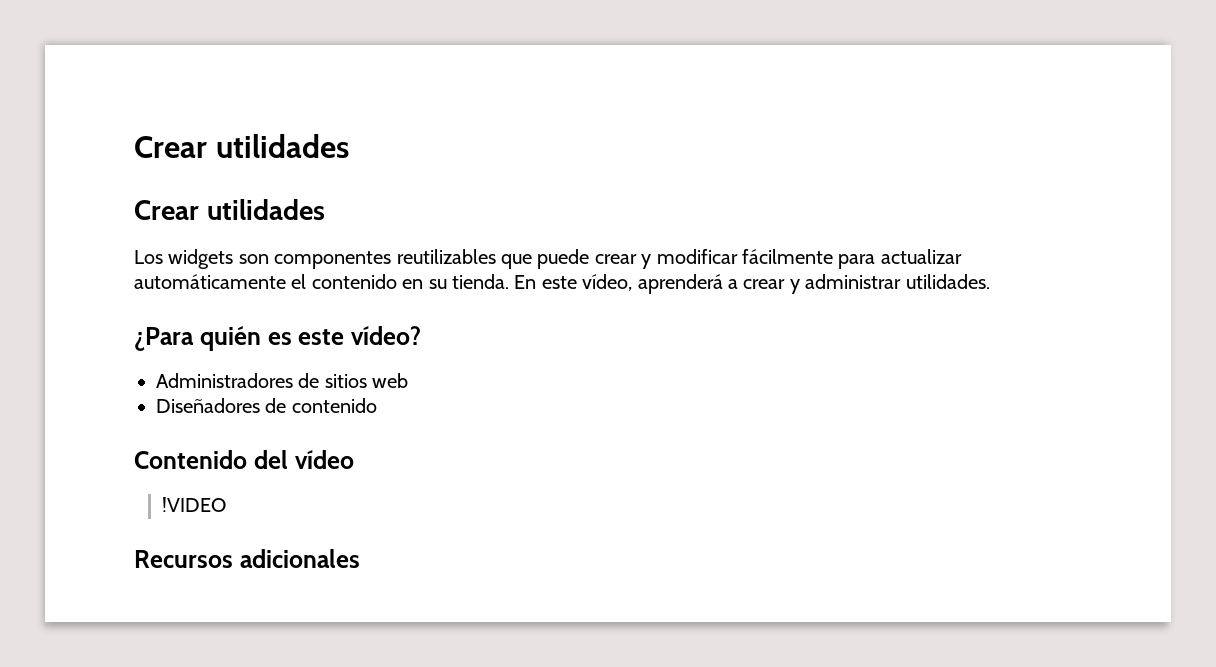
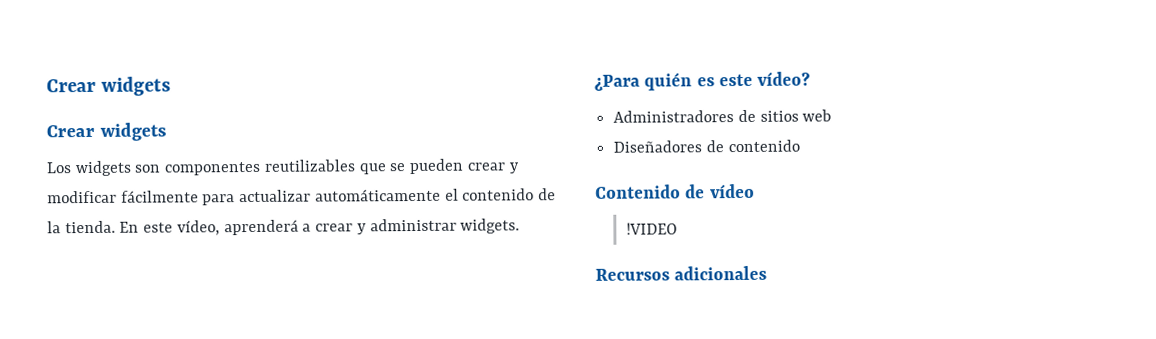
[134,134,349,158] [134,199,325,220] Crear utilidades // Crear utilidades -> [46,76,171,96] [46,122,167,141] Crear widgets // Crear widgets
[537,249,590,269] puede -> [389,158,465,175] se pueden
[402,279,447,289] en su -> [538,188,557,201] [47,221,61,234] de la
[905,274,990,289] utilidades. -> [460,218,521,234] widgets.
[253,450,288,469] del -> [685,184,706,199] de

